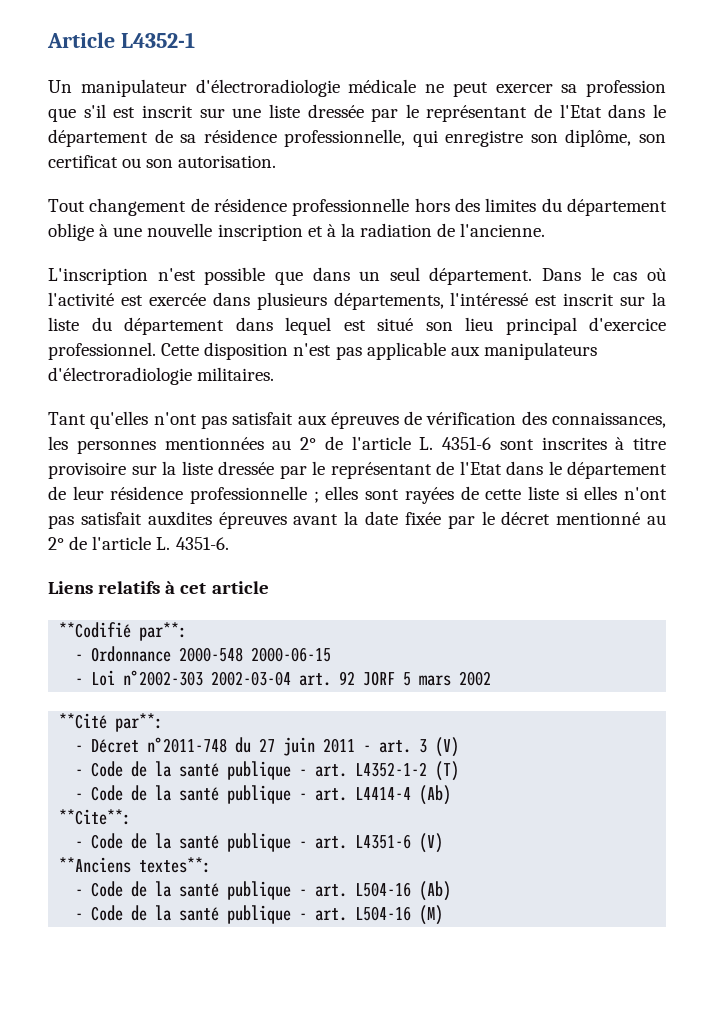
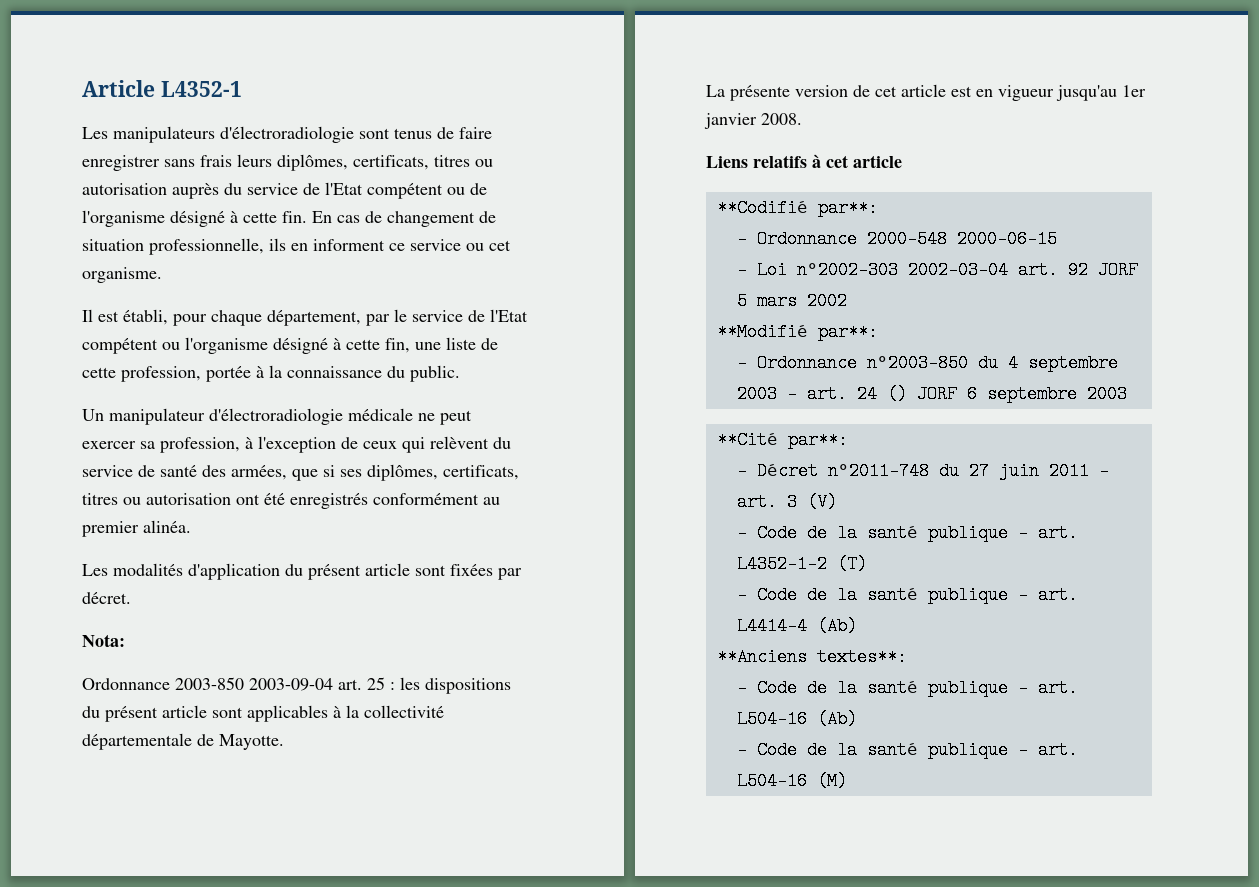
(195, 40) none -> [82,126,492,143] [82,154,493,171] [82,182,487,199] [82,210,496,227] [82,238,511,255] [82,267,162,283] [82,309,528,326] [82,337,498,354] [82,365,460,382] // Les manipulateurs d'électroradiologie sont tenus de faire enregistrer sans frais leurs diplômes, certificats, titres ou autorisation auprès du service de l'Etat compétent ou de l'organisme désigné à cette fin. En cas de changement de situation professionnelle, ils en informent ce service ou cet organisme. // Il est établi, pour chaque département, par le service de l'Etat compétent ou l'organisme désigné à cette fin, une liste de cette profession, portée à la connaissance du public.
[586,80,666,97] [48,104,666,122] [48,129,666,147] [48,155,277,168] [48,198,667,216] [48,223,546,241] [48,267,666,285] [48,292,666,310] [48,317,666,335] [48,342,597,360] [48,367,275,385] [48,411,667,429] [48,436,666,454] [48,461,667,479] [48,486,667,504] [48,511,666,529] [48,536,229,550] profession que s'il est inscrit sur une liste dressée par le représentant de l'Etat dans le département de sa résidence professionnelle, qui enregistre son diplôme, son certificat ou son autorisation. // Tout changement de résidence professionnelle hors des limites du département oblige à une nouvelle inscription et à la radiation de l'ancienne. // L'inscription n'est possible que dans un seul département. Dans le cas où l'activité est exercée dans plusieurs départements, l'intéressé est inscrit sur la liste du département dans lequel est situé son lieu principal d'exercice professionnel. Cette disposition n'est pas applicable aux manipulateurs d'électroradiologie militaires. // Tant qu'elles n'ont pas satisfait aux épreuves de vérification des connaissances, les personnes mentionnées au 2° de l'article L. 4351-6 sont inscrites à titre provisoire sur la liste dressée par le représentant de l'Etat dans le département de leur résidence professionnelle ; elles sont rayées de cette liste si elles n'ont pas satisfait auxdites épreuves avant la date fixée par le décret mentionné au 2° de l'article L. 4351-6. -> [160,436,511,453] [82,464,519,481] [82,493,500,509] [82,520,191,537] [82,563,522,580] [82,592,131,604] [82,634,125,647] [82,677,511,694] [82,705,444,722] [82,733,284,750] [706,84,1146,101] [704,113,802,129] profession, à l'exception de ceux qui relèvent du service de santé des armées, que si ses diplômes, certificats, titres ou autorisation ont été enregistrés conformément au premier alinéa. // Les modalités d'application du présent article sont fixées par décret. // Nota: // Ordonnance 2003-850 2003-09-04 art. 25 : les dispositions du présent article sont applicables à la collectivité départementale de Mayotte. // La présente version de cet article est en vigueur jusqu'au 1er janvier 2008.
(492, 678) none -> [716,323,878,341] [736,354,1118,372] [736,385,1127,403] // **Modifié par**: // - Ordonnance n°2003-850 du 4 septembre 2003 - art. 24 () JORF 6 septembre 2003
[59,809,132,825] [75,833,444,853] // **Cite**: // - Code de la santé publique - art. L4351-6 (V) -> (857, 626) none

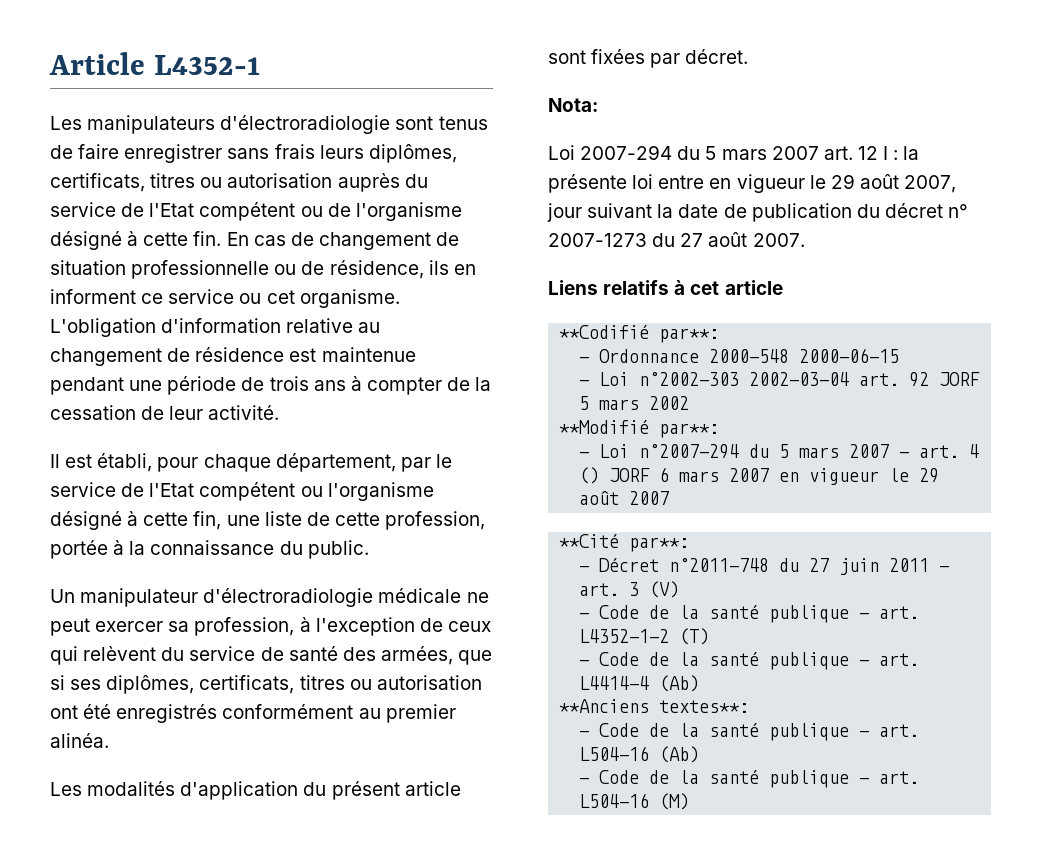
[149,238,264,255] professionnelle, -> [131,260,424,279] professionnelle ou de résidence,
(162, 275) none -> [50,318,381,337] [50,347,416,366] [50,376,492,395] [50,405,280,420] L'obligation d'information relative au changement de résidence est maintenue pendant une période de trois ans à compter de la cessation de leur activité.
[82,677,511,694] [82,705,444,722] [82,733,284,750] [706,84,1146,101] [704,113,802,129] Ordonnance 2003-850 2003-09-04 art. 25 : les dispositions du présent article sont applicables à la collectivité départementale de Mayotte. // La présente version de cet article est en vigueur jusqu'au 1er janvier 2008. -> [548,145,920,160] [548,174,957,193] [547,203,969,222] [548,232,805,247] Loi 2007-294 du 5 mars 2007 art. 12 I : la présente loi entre en vigueur le 29 août 2007, jour suivant la date de publication du décret n° 2007-1273 du 27 août 2007.
[756,354,1118,372] [736,385,877,403] Ordonnance n°2003-850 du 4 septembre 2003 - art. 24 -> [599,444,980,459] Loi n°2007-294 du 5 mars 2007 - art. 4
[986,385,1127,403] septembre 2003 -> [679,468,940,485] [579,491,670,505] mars 2007 en vigueur le 29 août 2007

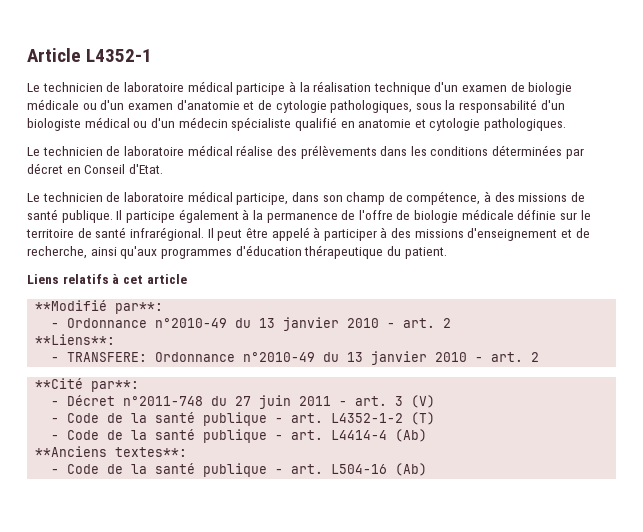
[50,115,488,134] [50,144,457,163] [50,173,428,192] [50,202,462,221] [50,231,460,250] [50,260,476,279] [50,289,400,308] [50,318,381,337] [50,347,416,366] [50,376,492,395] [50,405,280,420] [50,453,452,472] [50,482,434,501] [50,511,486,530] [50,540,369,559] [50,588,489,607] [50,617,491,636] [50,646,493,665] [50,675,482,694] [50,704,456,723] [50,733,109,748] [50,781,461,800] [548,49,749,68] [548,98,598,112] [548,145,920,160] [548,174,957,193] [547,203,969,222] [548,232,805,247] Les manipulateurs d'électroradiologie sont tenus de faire enregistrer sans frais leurs diplômes, certificats, titres ou autorisation auprès du service de l'Etat compétent ou de l'organisme désigné à cette fin. En cas de changement de situation professionnelle ou de résidence, ils en informent ce service ou cet organisme. L'obligation d'information relative au changement de résidence est maintenue pendant une période de trois ans à compter de la cessation de leur activité. // Il est établi, pour chaque département, par le service de l'Etat compétent ou l'organisme désigné à cette fin, une liste de cette profession, portée à la connaissance du public. // Un manipulateur d'électroradiologie médicale ne peut exercer sa profession, à l'exception de ceux qui relèvent du service de santé des armées, que si ses diplômes, certificats, titres ou autorisation ont été enregistrés conformément au premier alinéa. // Les modalités d'application du présent article sont fixées par décret. // Nota: // Loi 2007-294 du 5 mars 2007 art. 12 I : la présente loi entre en vigueur le 29 août 2007, jour suivant la date de publication du décret n° 2007-1273 du 27 août 2007. -> [27,81,573,95] [27,99,565,113] [27,117,567,131] [27,145,584,159] [27,163,163,174] [27,191,586,205] [27,209,591,223] [26,227,590,241] [27,245,447,259] Le technicien de laboratoire médical participe à la réalisation technique d'un examen de biologie médicale ou d'un examen d'anatomie et de cytologie pathologiques, sous la responsabilité d'un biologiste médical ou d'un médecin spécialiste qualifié en anatomie et cytologie pathologiques. // Le technicien de laboratoire médical réalise des prélèvements dans les conditions déterminées par décret en Conseil d'Etat. // Le technicien de laboratoire médical participe, dans son champ de compétence, à des missions de santé publique. Il participe également à la permanence de l'offre de biologie médicale définie sur le territoire de santé infrarégional. Il peut être appelé à participer à des missions d'enseignement et de recherche, ainsi qu'aux programmes d'éducation thérapeutique du patient.
[559,325,650,339] **Codifié -> [35,300,108,311] **Modifié
[709,348,900,363] [579,372,981,387] [579,396,690,410] [559,420,720,438] [579,444,980,459] [579,467,940,485] [579,491,670,505] 2000-548 2000-06-15 // - Loi n°2002-303 2002-03-04 art. 92 JORF 5 mars 2002 // **Modifié par**: // - Loi n°2007-294 du 5 mars 2007 - art. 4 () JORF 6 mars 2007 en vigueur le 29 août 2007 -> [155,317,452,331] [35,334,116,345] [51,351,540,365] n°2010-49 du 13 janvier 2010 - art. 2 // **Liens**: // - TRANSFERE: Ordonnance n°2010-49 du 13 janvier 2010 - art. 2
[579,770,920,788] [579,793,690,810] // - Code de la santé publique - art. L504-16 (M) -> (428, 469) none

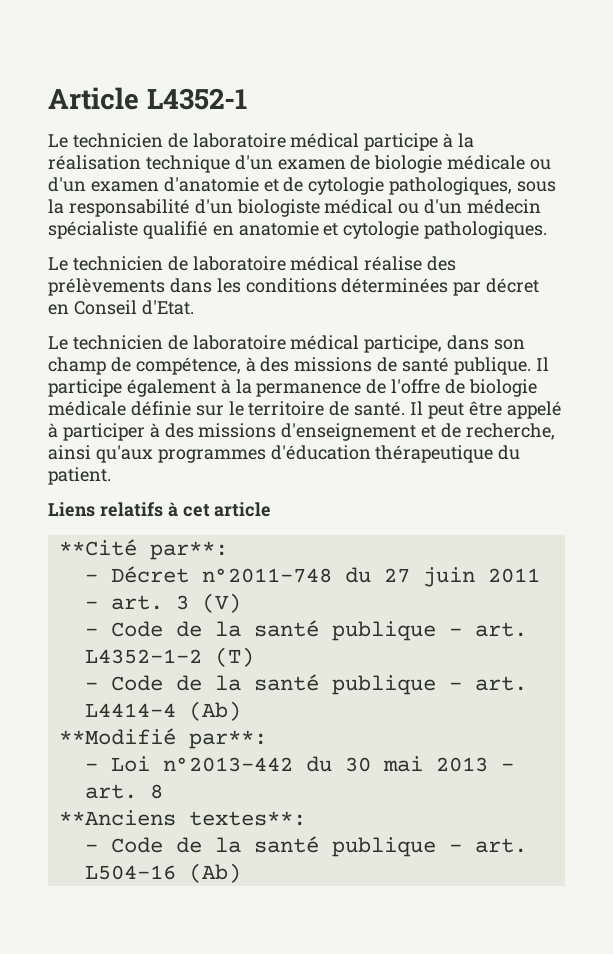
[95,227,204,241] santé infrarégional. -> [354,401,406,416] santé.
[35,300,164,314] [51,317,452,331] [35,334,116,345] [51,351,540,365] // **Modifié par**: // - Ordonnance n°2010-49 du 13 janvier 2010 - art. 2 // **Liens**: // - TRANSFERE: Ordonnance n°2010-49 du 13 janvier 2010 - art. 2 -> (272, 509) none
(428, 435) none -> [58,728,267,749] [84,756,514,772] [84,784,163,799] // **Modifié par**: // - Loi n°2013-442 du 30 mai 2013 - art. 8

